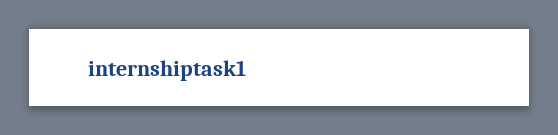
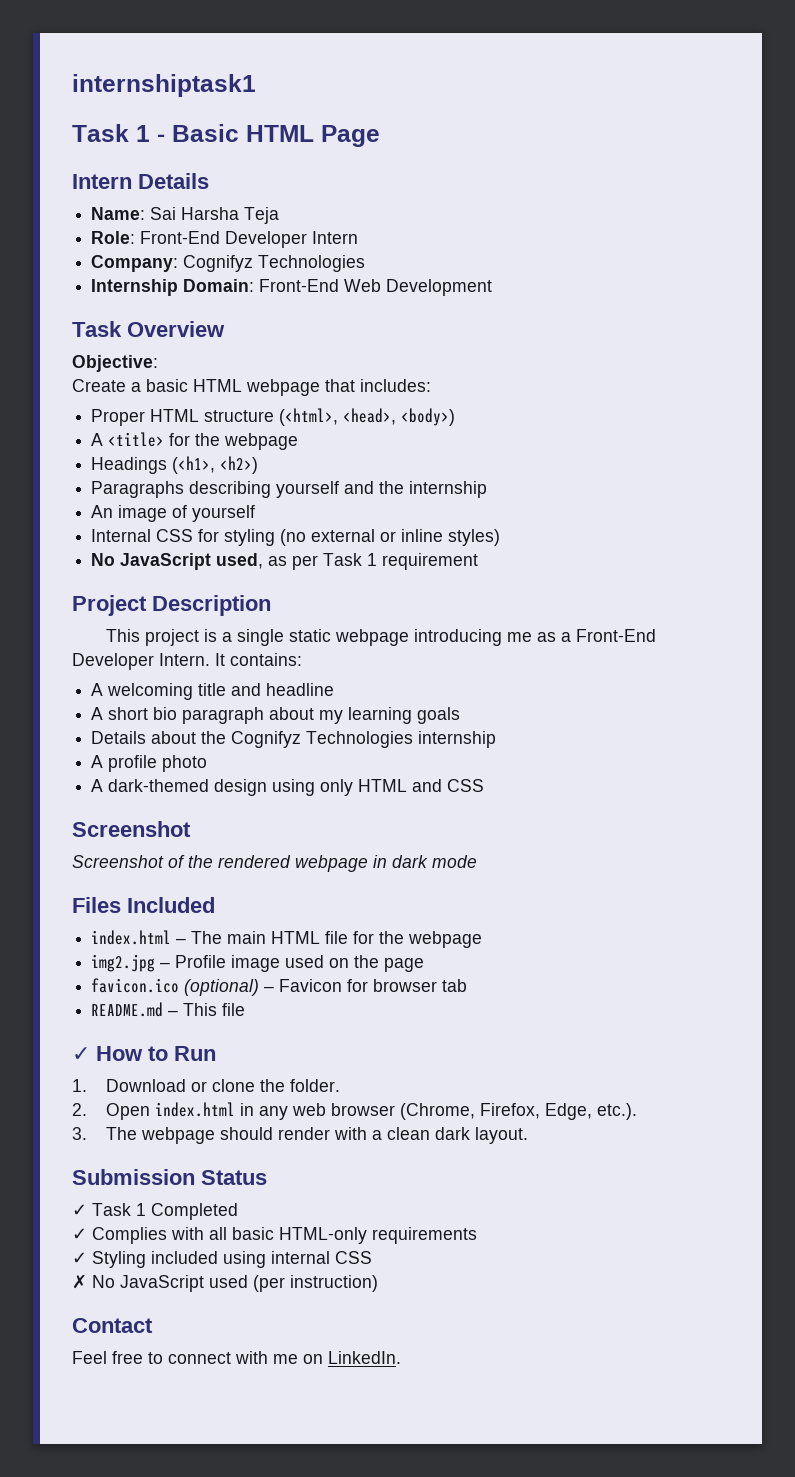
(246, 70) none -> [72,124,380,147] [72,173,209,189] [91,207,280,224] [91,231,359,248] [91,255,366,272] [91,279,493,296] [72,321,225,337] [72,355,158,372] [72,379,431,396] [91,408,456,426] [91,432,299,450] [91,456,259,474] [91,481,488,498] [91,505,256,522] [91,529,501,546] [91,553,479,570] [72,595,271,616] [106,629,657,646] [72,653,302,670] [91,683,335,700] [91,707,461,724] [91,731,497,748] [91,755,208,772] [91,779,485,796] [72,821,191,837] [72,855,477,872] [72,897,215,913] [91,930,483,948] [91,954,425,972] [91,978,468,996] [91,1002,246,1017] [72,1046,216,1061] [72,1079,340,1092] [72,1102,637,1120] [72,1127,528,1144] [72,1169,267,1185] [72,1203,238,1220] [72,1227,477,1244] [72,1251,372,1268] [72,1274,378,1292] [72,1318,153,1333] [72,1351,401,1364] // Task 1 - Basic HTML Page // Intern Details // Name: Sai Harsha Teja // Role: Front-End Developer Intern // Company: Cognifyz Technologies // Internship Domain: Front-End Web Development // Task Overview // Objective: // Create a basic HTML webpage that includes: // Proper HTML structure (<html>, <head>, <body>) // A <title> for the webpage // Headings (<h1>, <h2>) // Paragraphs describing yourself and the internship // An image of yourself // Internal CSS for styling (no external or inline styles) // No JavaScript used, as per Task 1 requirement // Project Description // This project is a single static webpage introducing me as a Front-End Developer Intern. It contains: // A welcoming title and headline // A short bio paragraph about my learning goals // Details about the Cognifyz Technologies internship // A profile photo // A dark-themed design using only HTML and CSS // Screenshot // Screenshot of the rendered webpage in dark mode // Files Included // index.html – The main HTML file for the webpage // img2.jpg – Profile image used on the page // favicon.ico (optional) – Favicon for browser tab // README.md – This file // ✓ How to Run // 1. Download or clone the folder. // 2. Open index.html in any web browser (Chrome, Firefox, Edge, etc.). // 3. The webpage should render with a clean dark layout. // Submission Status // ✓ Task 1 Completed // ✓ Complies with all basic HTML-only requirements // ✓ Styling included using internal CSS // ✗ No JavaScript used (per instruction) // Contact // Feel free to connect with me on LinkedIn.

